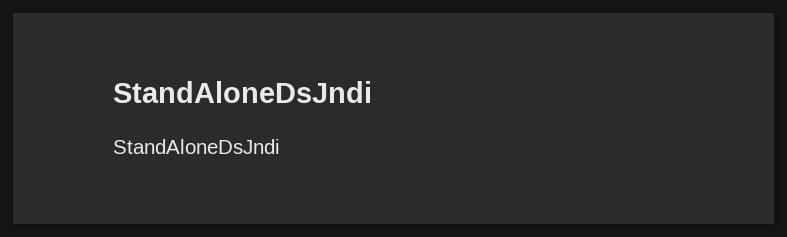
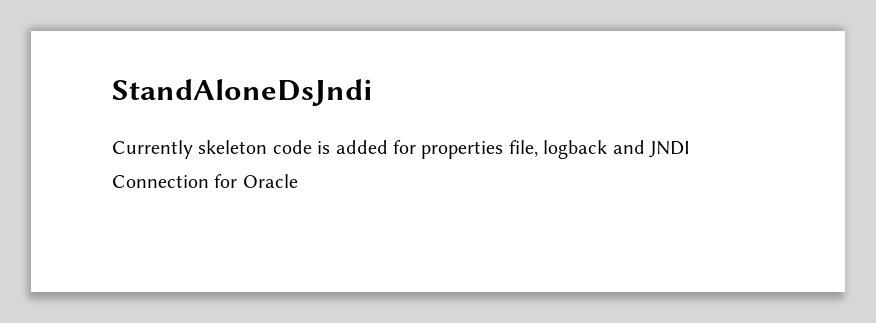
[113,139,280,154] StandAloneDsJndi -> [112,140,690,159] [112,174,298,188] Currently skeleton code is added for properties file, logback and JNDI Connection for Oracle

